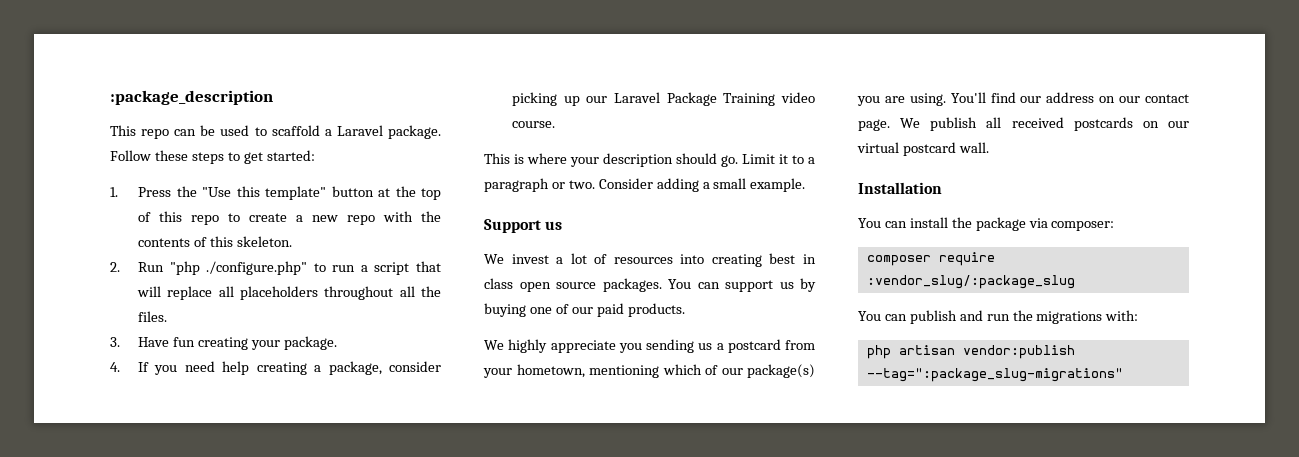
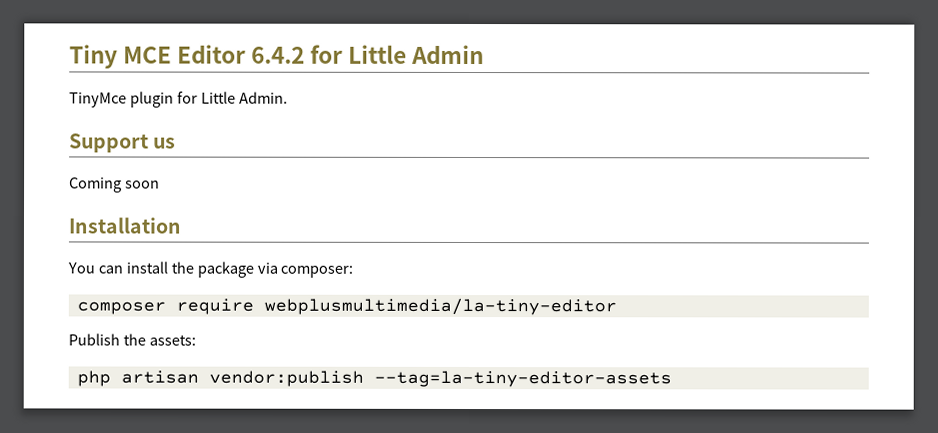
[110,90,273,105] [110,125,441,139] [110,150,315,164] [110,186,442,200] [138,211,441,225] [138,236,292,247] [110,261,441,275] [137,286,441,300] [138,311,168,322] [110,336,337,350] [110,361,442,375] [512,92,815,106] [512,121,556,128] [484,153,815,167] [484,178,806,192] [484,219,563,233] [484,253,816,267] [484,278,816,292] [484,303,685,317] [484,339,815,353] [483,364,815,378] [857,92,1189,106] [858,117,1189,131] [857,142,989,156] :package_description // This repo can be used to scaffold a Laravel package. Follow these steps to get started: // 1. Press the "Use this template" button at the top of this repo to create a new repo with the contents of this skeleton. // 2. Run "php ./configure.php" to run a script that will replace all placeholders throughout all the files. // 3. Have fun creating your package. // 4. If you need help creating a package, consider picking up our Laravel Package Training video course. // This is where your description should go. Limit it to a paragraph or two. Consider adding a small example. // Support us // We invest a lot of resources into creating best in class open source packages. You can support us by buying one of our paid products. // We highly appreciate you sending us a postcard from your hometown, mentioning which of our package(s) you are using. You'll find our address on our contact page. We publish all received postcards on our virtual postcard wall. -> [69,44,485,69] [69,91,288,108] [69,133,177,153] [69,177,160,193] Tiny MCE Editor 6.4.2 for Little Admin // TinyMce plugin for Little Admin. // Support us // Coming soon
[866,275,1075,289] [858,310,1139,324] :vendor_slug/:package_slug // You can publish and run the migrations with: -> [263,297,617,316] [68,333,196,346] webplusmultimedia/la-tiny-editor // Publish the assets:
[866,368,1123,382] --tag=":package_slug-migrations" -> [373,370,672,388] --tag=la-tiny-editor-assets

